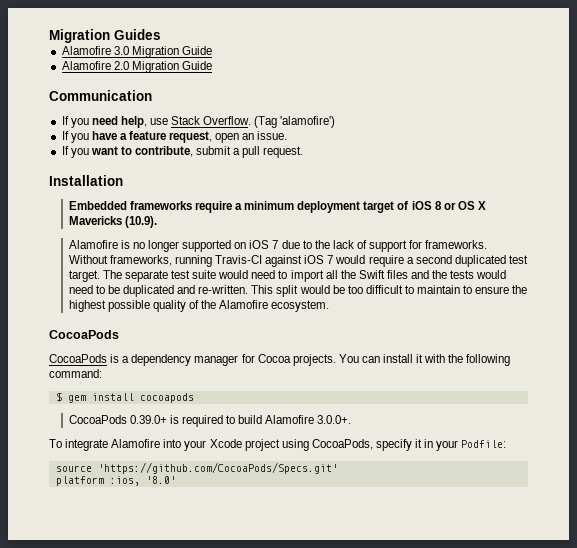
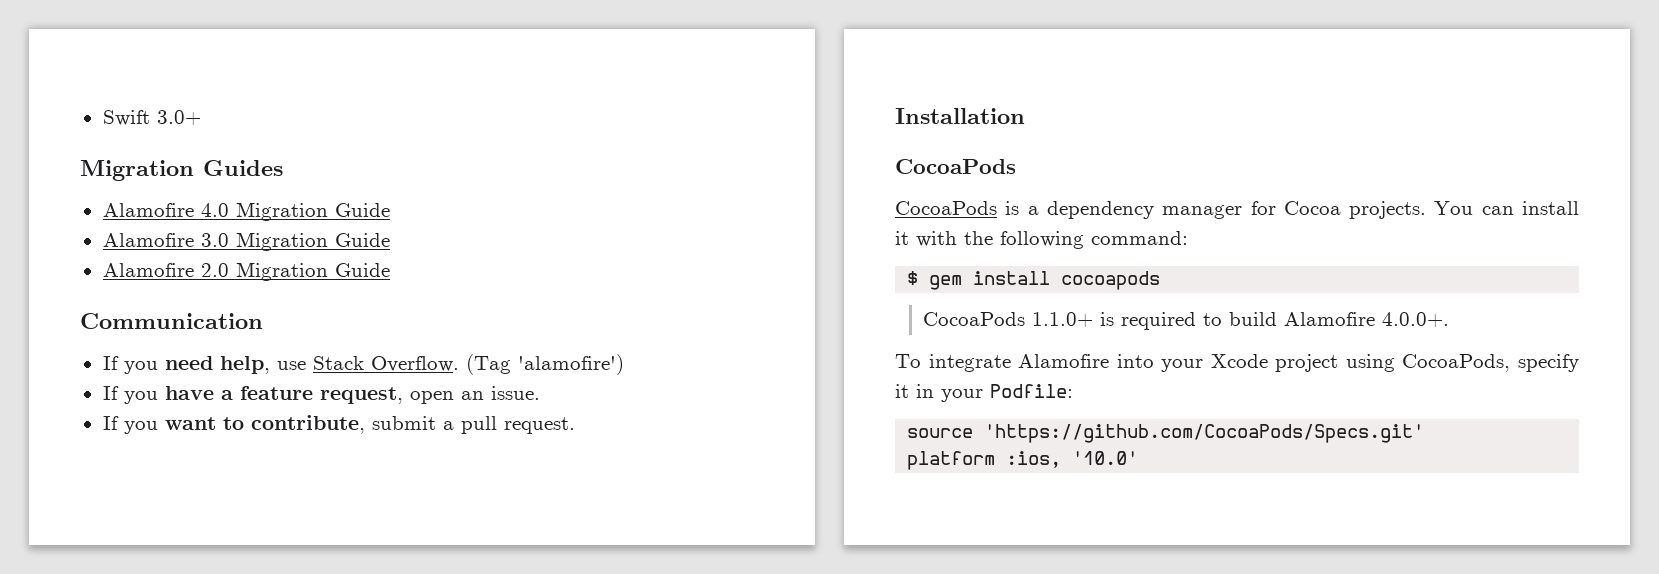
(49, 36) none -> [102,110,201,126] Swift 3.0+ //
(161, 34) none -> [102,202,390,221] // Alamofire 4.0 Migration Guide
[68,201,487,213] [68,216,157,228] [68,240,488,252] [68,255,529,267] [68,270,507,282] [68,285,528,297] [68,300,330,312] // Embedded frameworks require a minimum deployment target of iOS 8 or OS X Mavericks (10.9). // Alamofire is no longer supported on iOS 7 due to the lack of support for frameworks. Without frameworks, running Travis-CI against iOS 7 would require a second duplicated test target. The separate test suite would need to import all the Swift files and the tests would need to be duplicated and re-written. This split would be too difficult to maintain to ensure the highest possible quality of the Alamofire ecosystem. -> (1025, 116) none
[129,415,167,424] 0.39.0+ -> [1032,312,1094,327] 1.1.0+
[317,415,352,424] 3.0.0+. -> [1382,312,1450,327] 4.0.0+.
[145,476,176,484] '8.0' -> [1072,451,1139,465] '10.0'

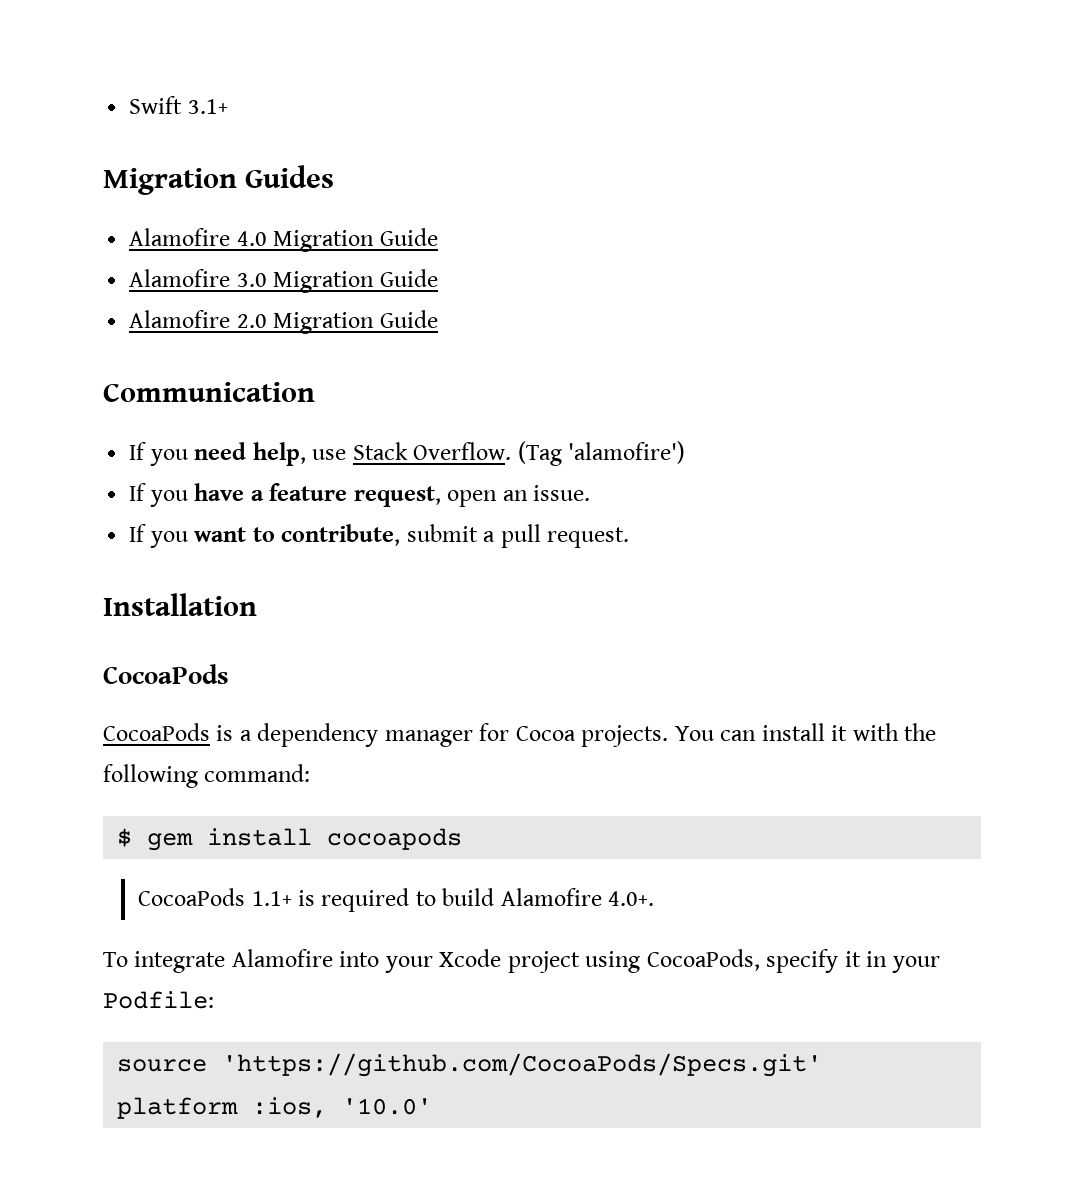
[156,110,201,125] 3.0+ -> [187,99,228,114] 3.1+
[1032,312,1094,327] 1.1.0+ -> [251,891,292,906] 1.1+
[1382,312,1450,327] 4.0.0+. -> [608,891,655,906] 4.0+.

